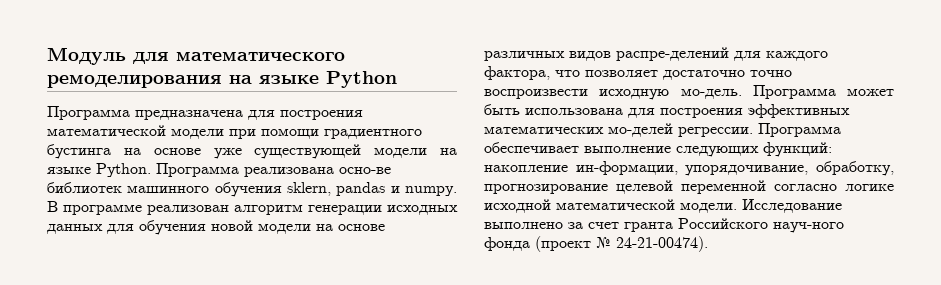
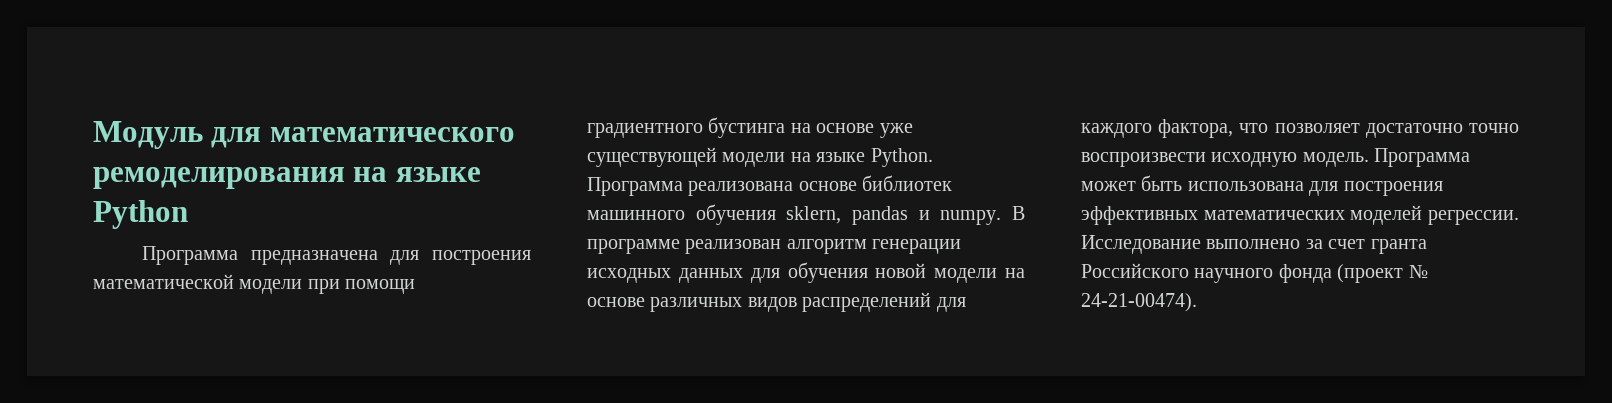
[339,167,391,174] осно-ве -> [798,181,857,191] основе
[616,47,729,61] распре-делений -> [802,292,932,312] распределений
[680,88,742,99] мо-дель. -> [1302,152,1369,167] модель.
[608,123,841,137] [484,142,832,157] [484,161,894,176] [484,180,894,194] [484,199,737,213] мо-делей регрессии. Программа обеспечивает выполнение следующих функций: накопление ин-формации, упорядочивание, обработку, прогнозирование целевой переменной согласно логике исходной математической модели. -> [1350,205,1519,225] моделей регрессии.
[773,222,844,233] науч-ного -> [1194,268,1274,283] научного

